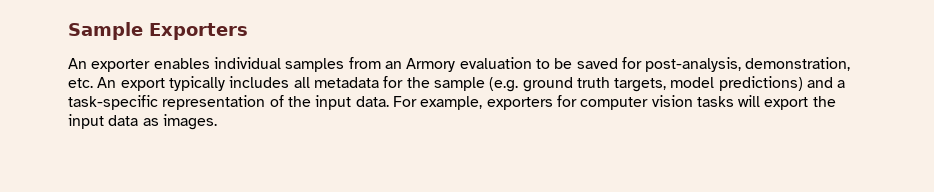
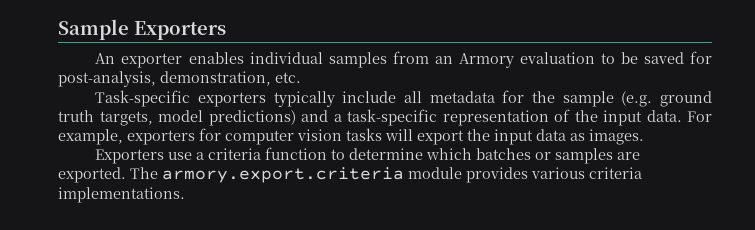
[97,76,290,91] An export typically includes -> [95,90,397,107] // Task-specific exporters typically include
(217, 122) none -> [95,147,641,164] [58,167,642,183] [58,187,185,203] // Exporters use a criteria function to determine which batches or samples are exported. The armory.export.criteria module provides various criteria implementations.

